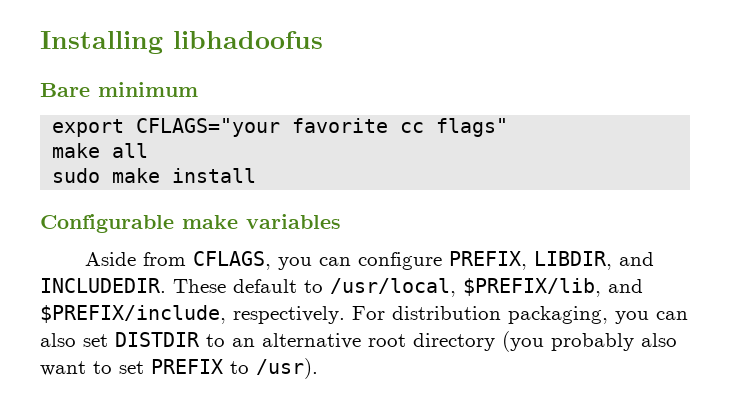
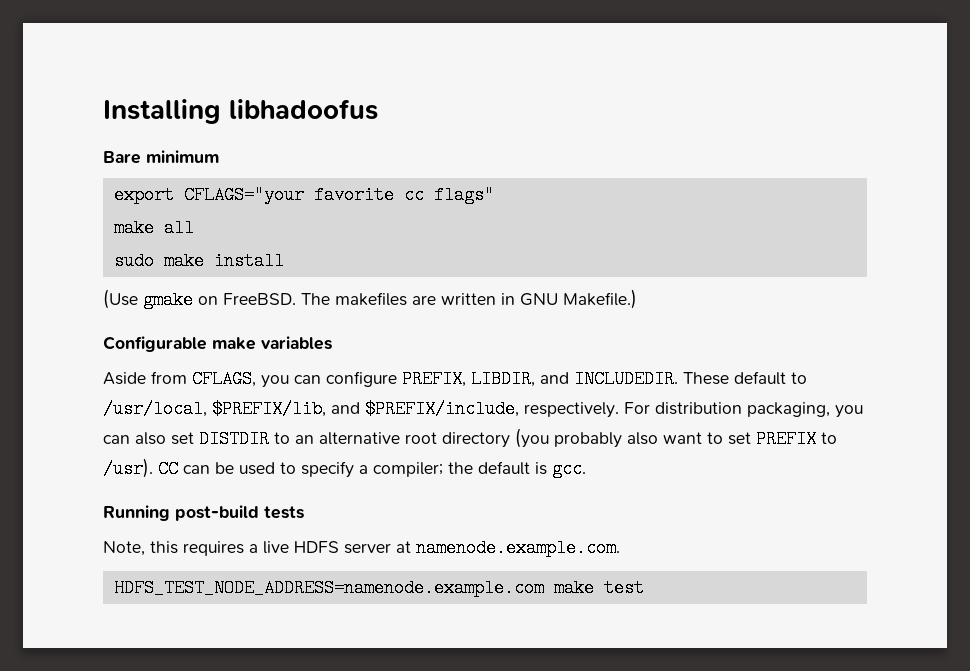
(257, 175) none -> [103,289,637,309] // (Use gmake on FreeBSD. The makefiles are written in GNU Makefile.)
(318, 368) none -> [158,460,586,478] [103,505,304,521] [103,539,620,557] [113,579,644,597] CC can be used to specify a compiler; the default is gcc. // Running post-build tests // Note, this requires a live HDFS server at namenode.example.com. // HDFS_TEST_NODE_ADDRESS=namenode.example.com make test

